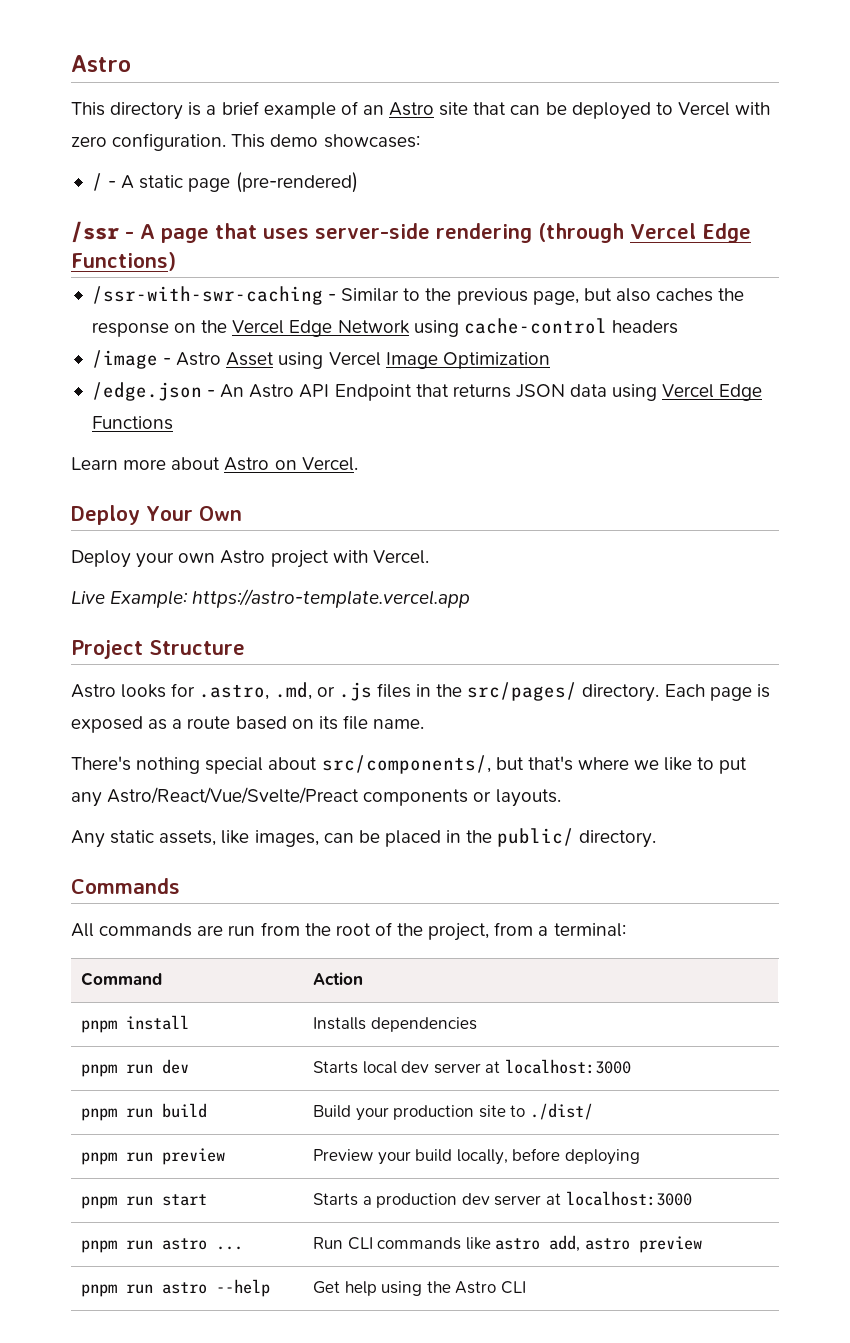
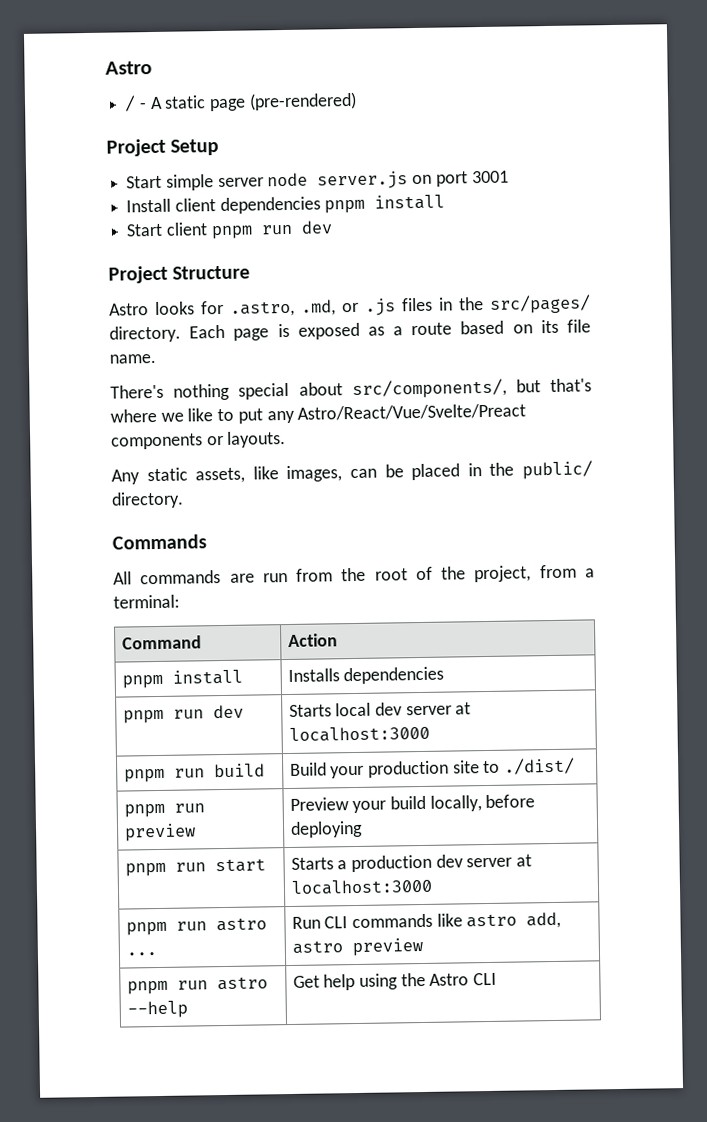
[71,55,131,72] [71,101,771,120] [71,133,420,151] Astro // This directory is a brief example of an Astro site that can be deployed to Vercel with zero configuration. This demo showcases: -> [105,61,152,75] Astro
[71,221,751,243] [71,252,176,271] [91,286,745,305] [91,318,678,337] [91,350,550,369] [91,382,763,401] [91,416,173,430] [71,457,358,471] [71,505,242,525] [71,550,429,568] [71,589,471,608] /ssr - A page that uses server-side rendering (through Vercel Edge Functions) // /ssr-with-swr-caching - Similar to the previous page, but also caches the response on the Vercel Edge Network using cache-control headers // /image - Astro Asset using Vercel Image Optimization // /edge.json - An Astro API Endpoint that returns JSON data using Vercel Edge Functions // Learn more about Astro on Vercel. // Deploy Your Own // Deploy your own Astro project with Vercel. // Live Example: https://astro-template.vercel.app -> [106,138,220,157] [126,170,509,191] [126,194,446,214] [126,220,333,240] Project Setup // Start simple server node server.js on port 3001 // Install client dependencies pnpm install // Start client pnpm run dev

